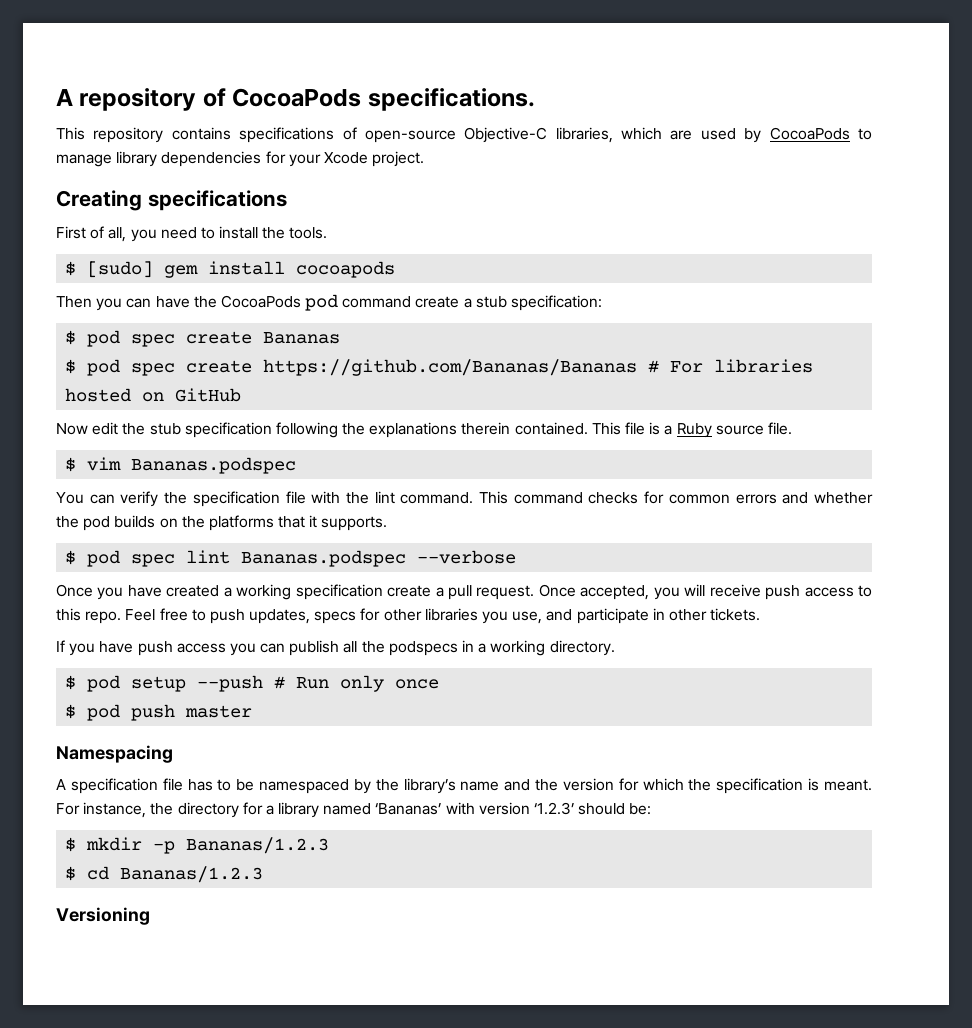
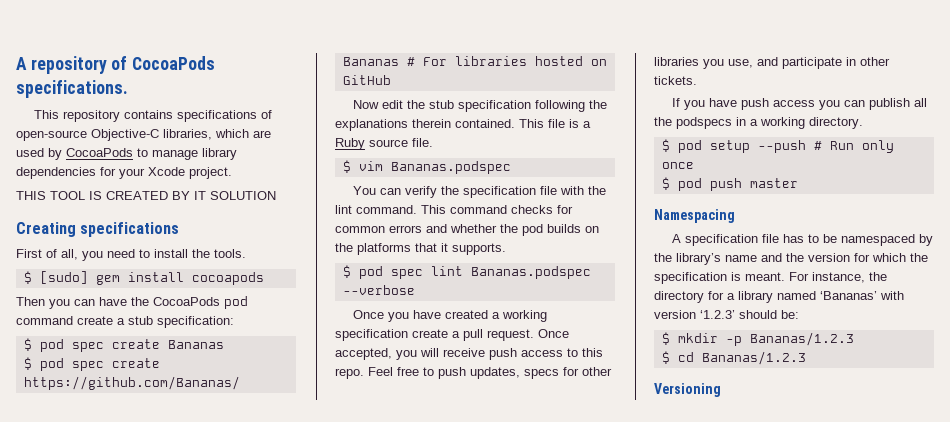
(425, 159) none -> [16,191,276,200] // THIS TOOL IS CREATED BY IT SOLUTION

